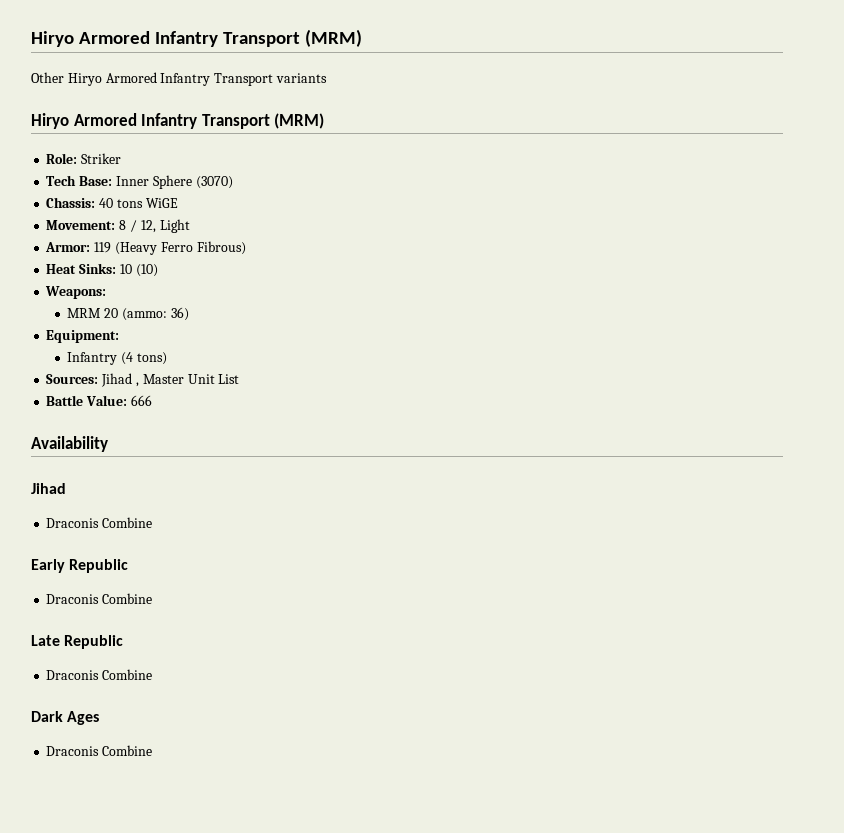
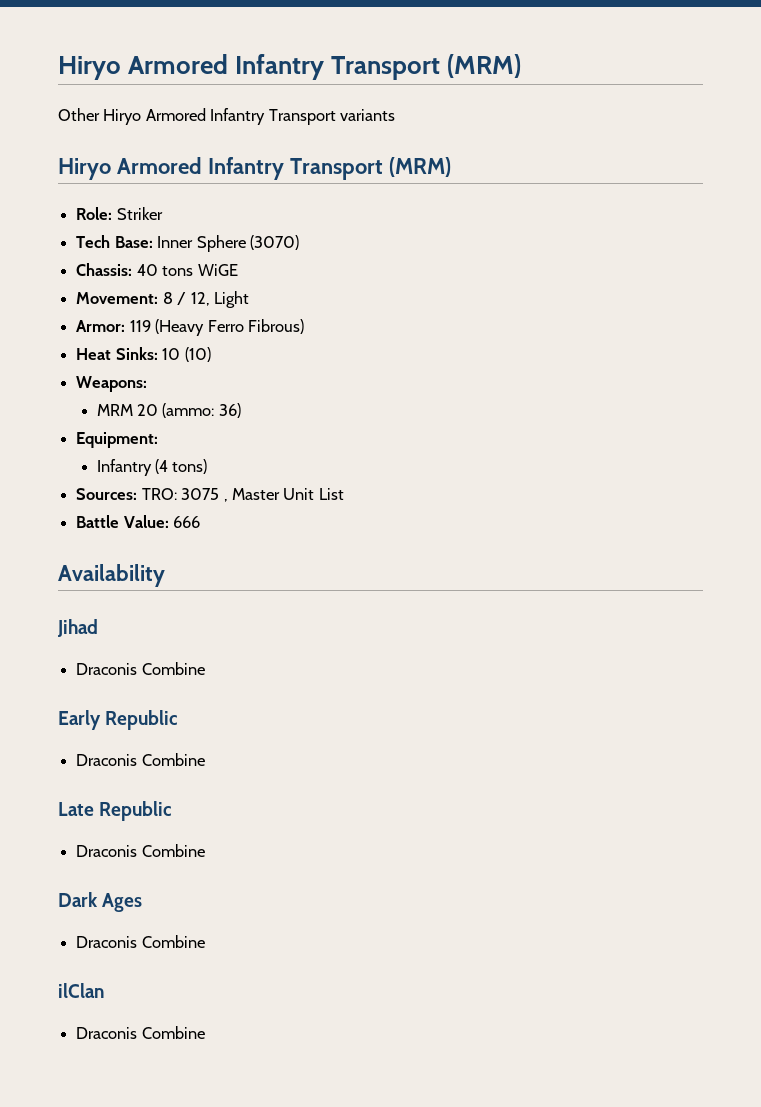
[101,373,133,387] Jihad -> [141,488,220,500] TRO: 3075
(153, 750) none -> [58,983,104,998] [76,1026,205,1039] // ilClan // Draconis Combine

